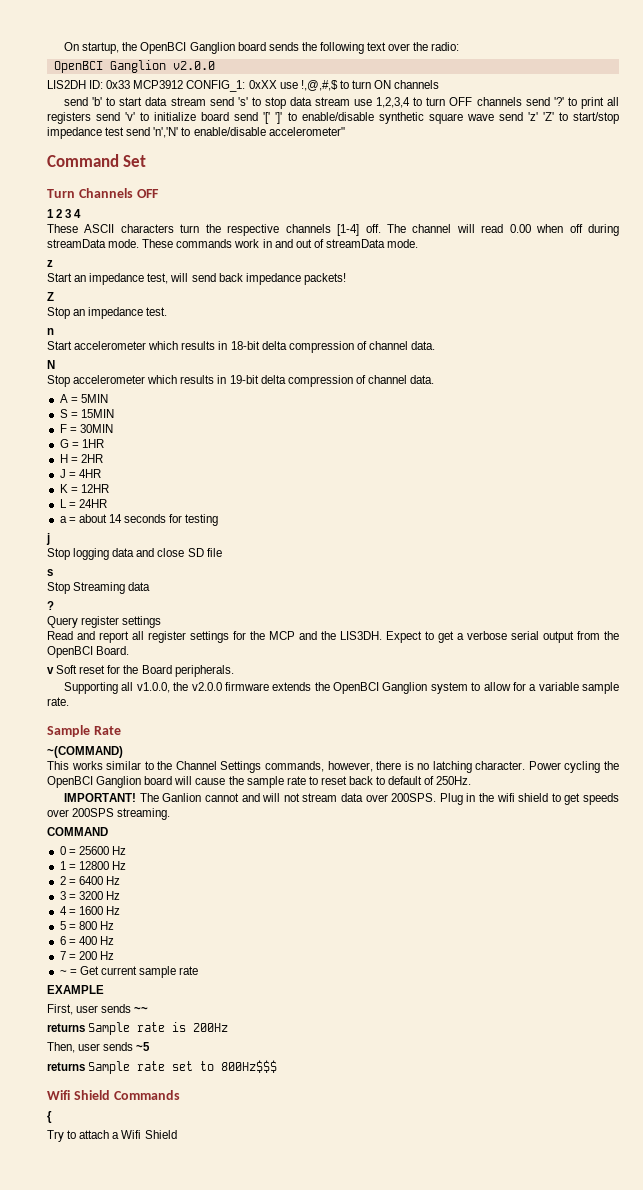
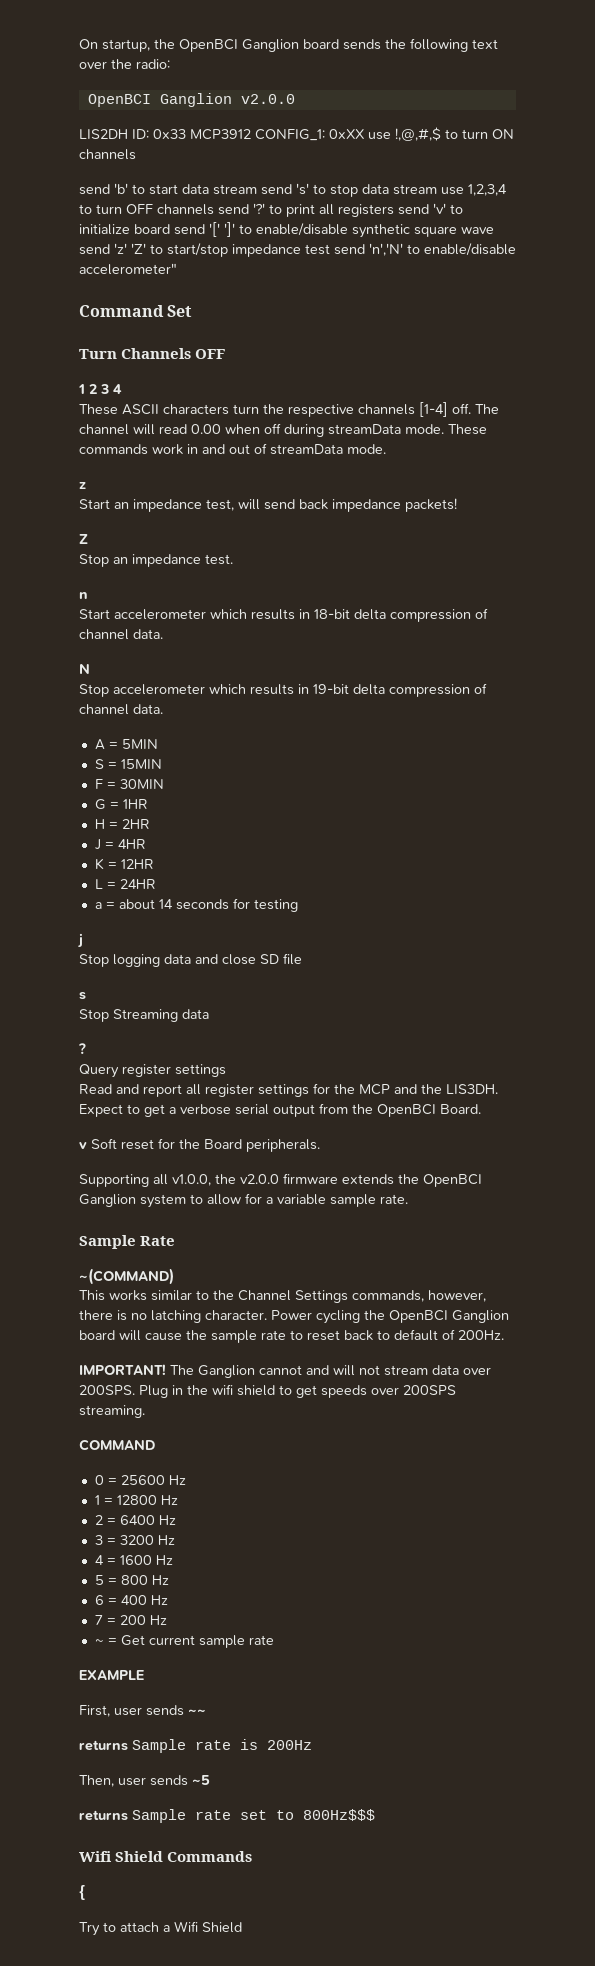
[436,776,472,785] 250Hz. -> [458,1330,504,1340] 200Hz.
[162,793,202,802] Ganlion -> [198,1365,255,1378] Ganglion

